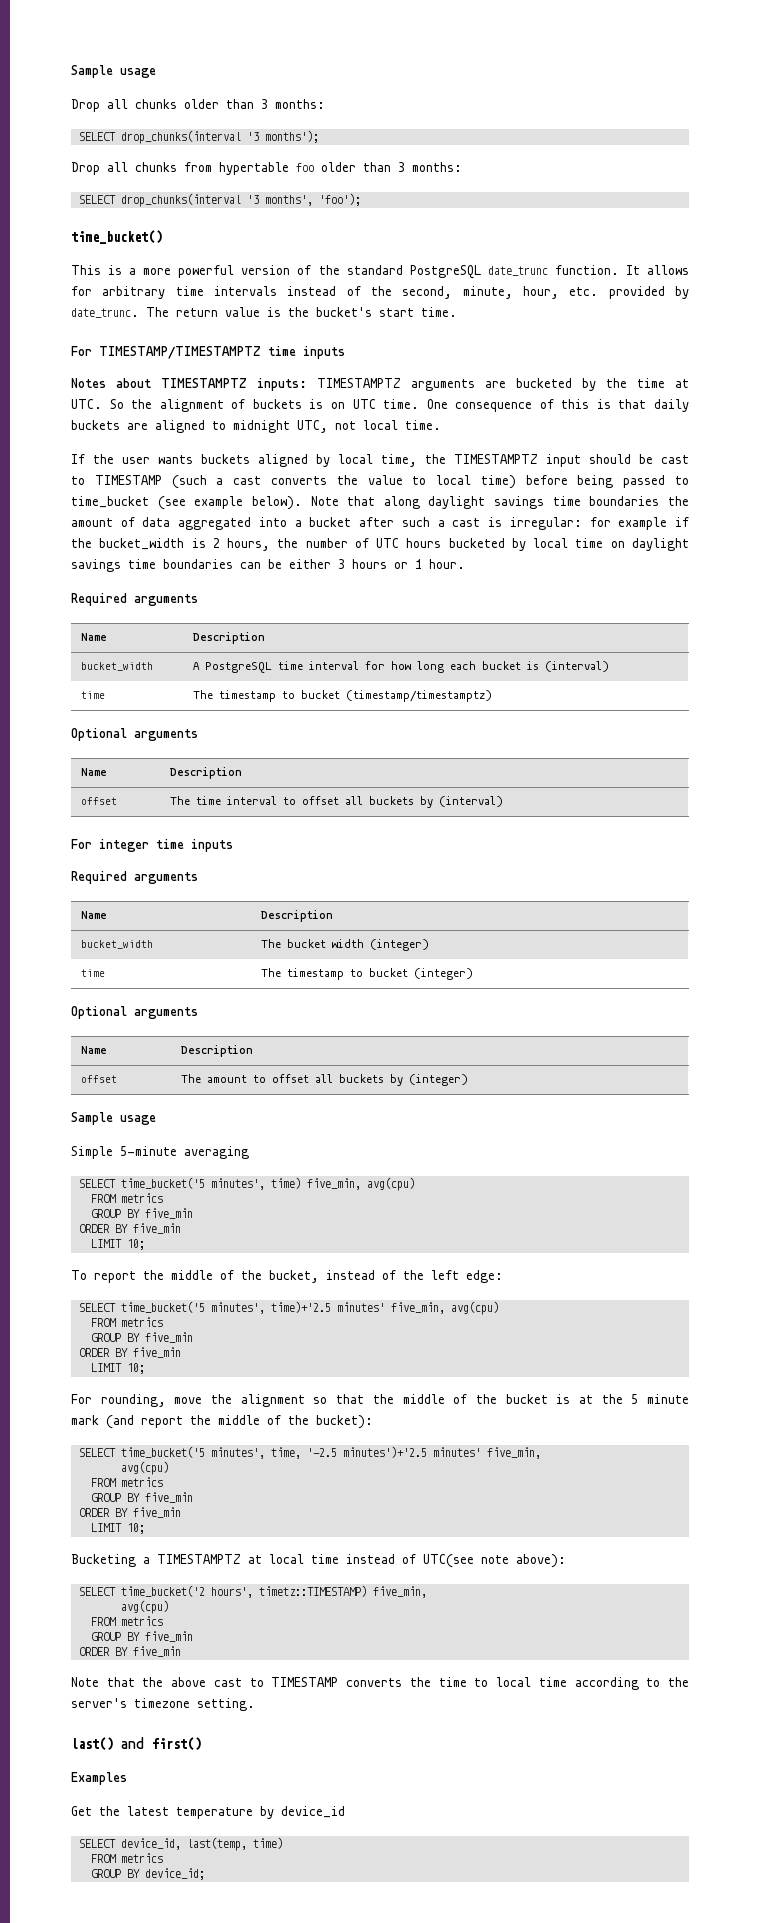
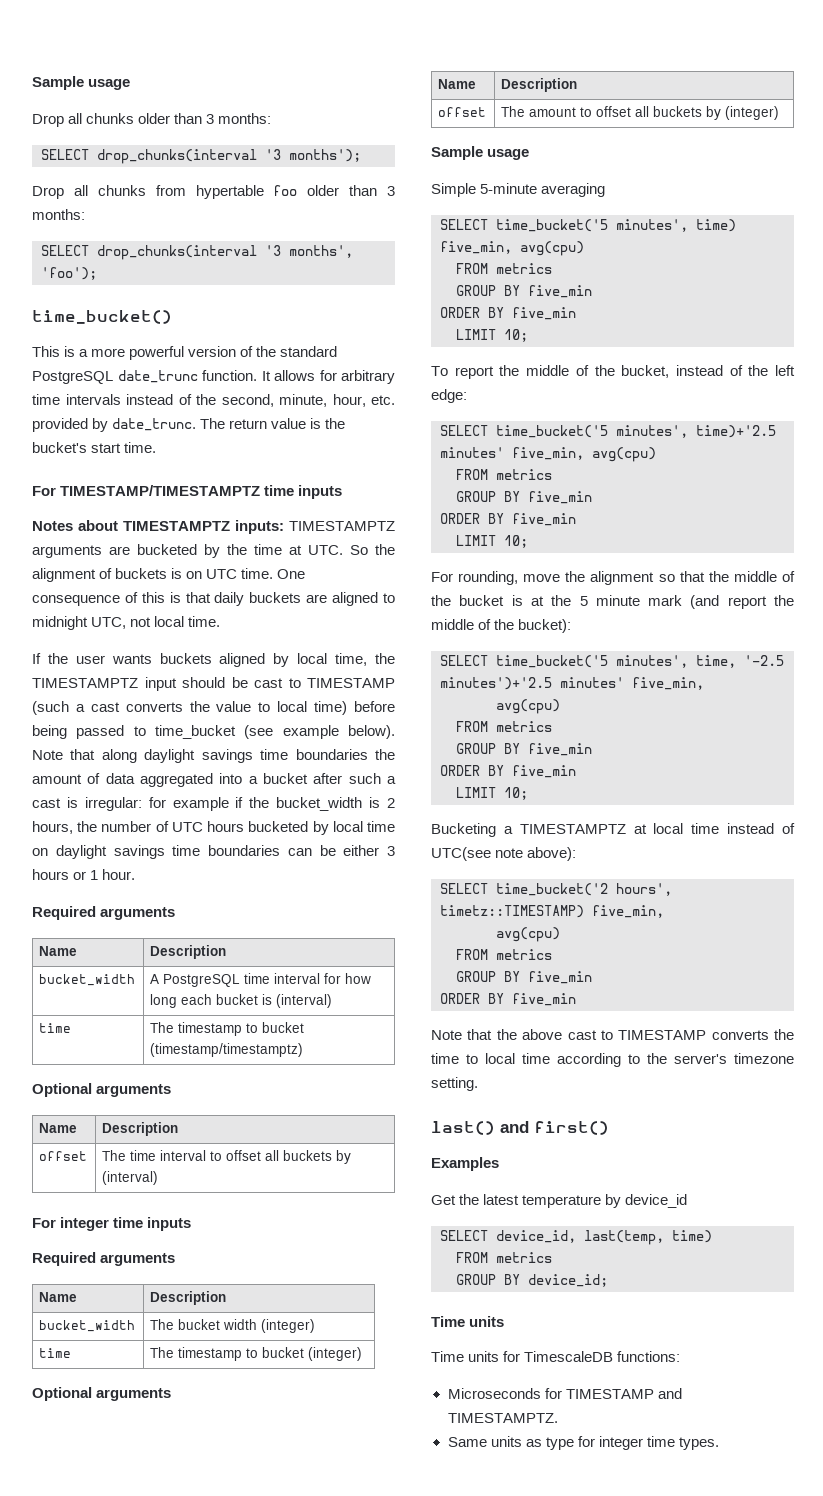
(205, 1874) none -> [431,1316,505,1327] [431,1351,681,1362] [447,1388,682,1399] [447,1413,558,1423] [447,1436,719,1450] // Time units // Time units for TimescaleDB functions: // Microseconds for TIMESTAMP and TIMESTAMPTZ. // Same units as type for integer time types.

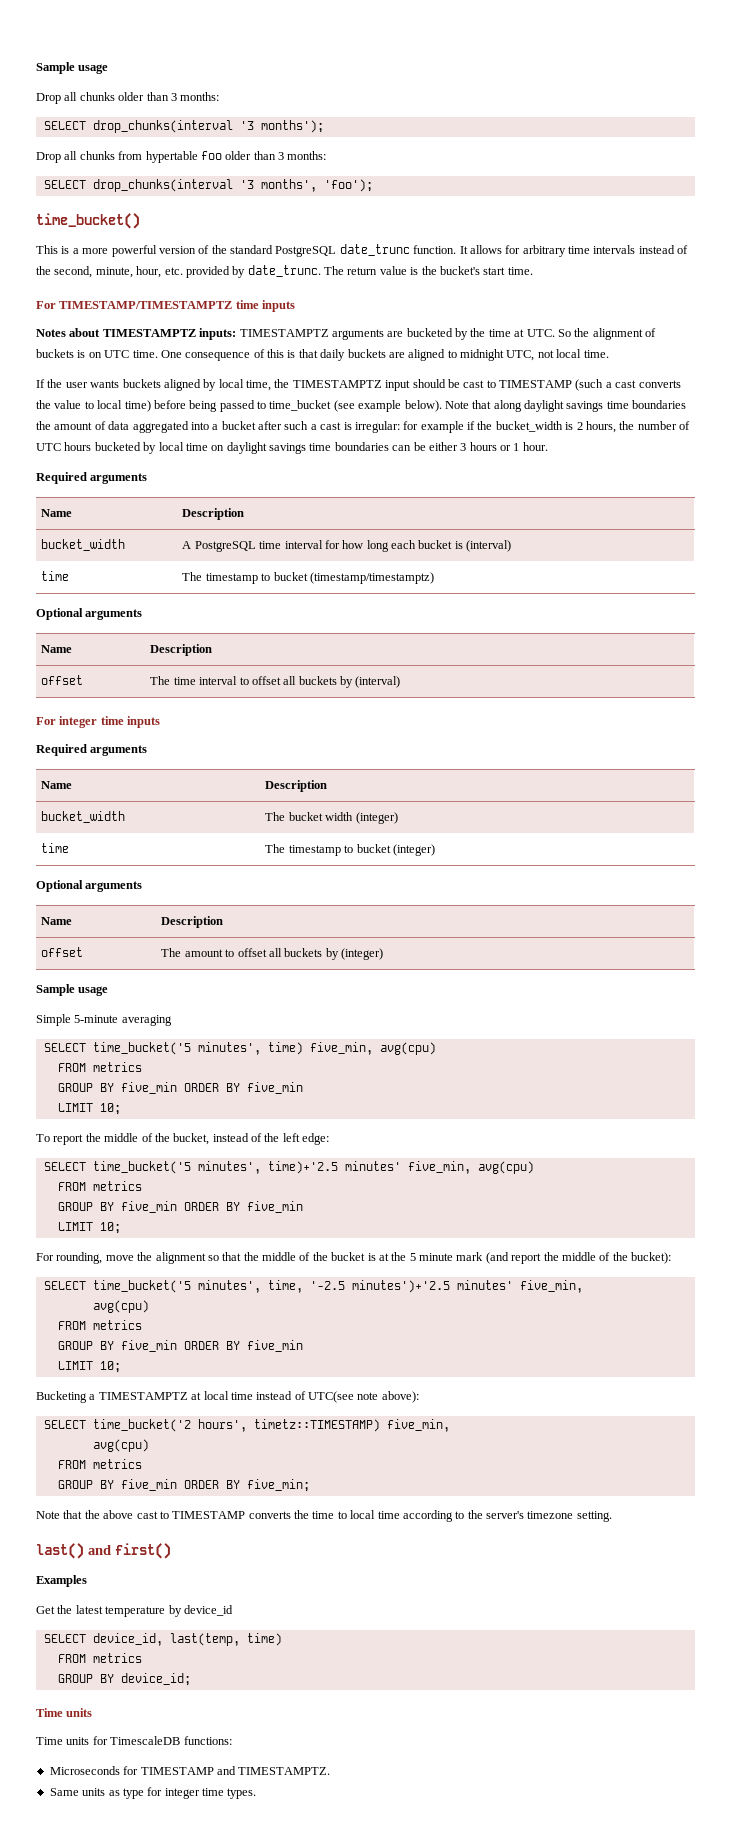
(592, 291) // -> (177, 1088) none
(592, 497) // -> (177, 1207) none
(592, 749) // -> (177, 1346) none
[440,993,576,1006] // ORDER BY five_min -> [183,1479,310,1492] ORDER BY five_min;

